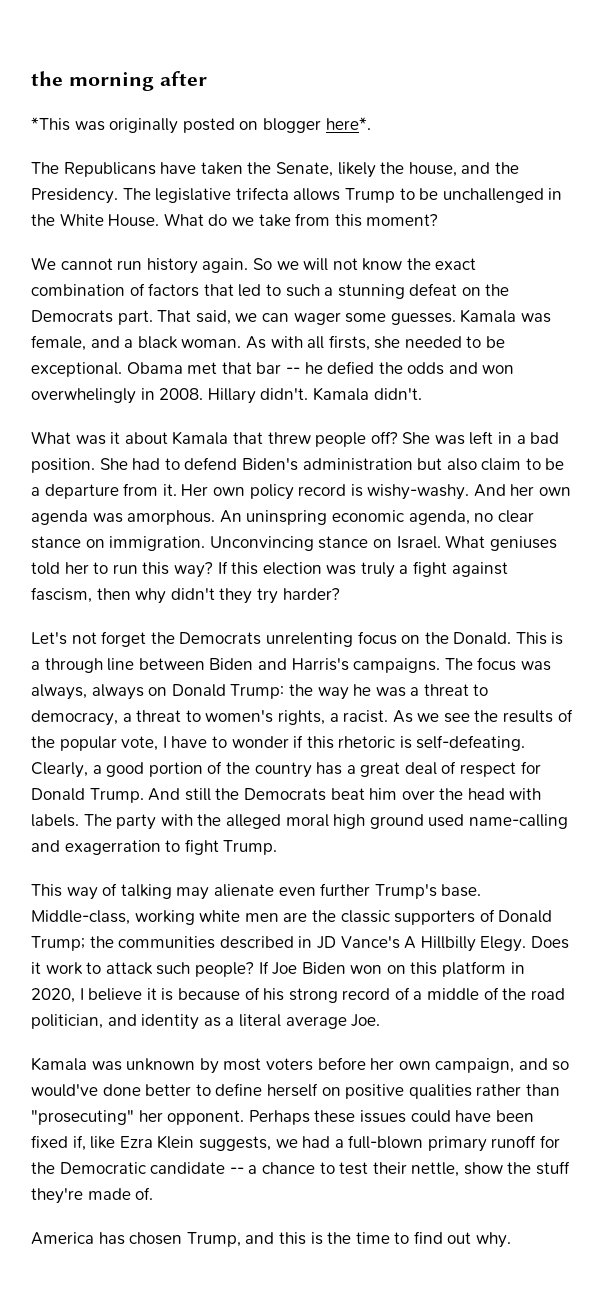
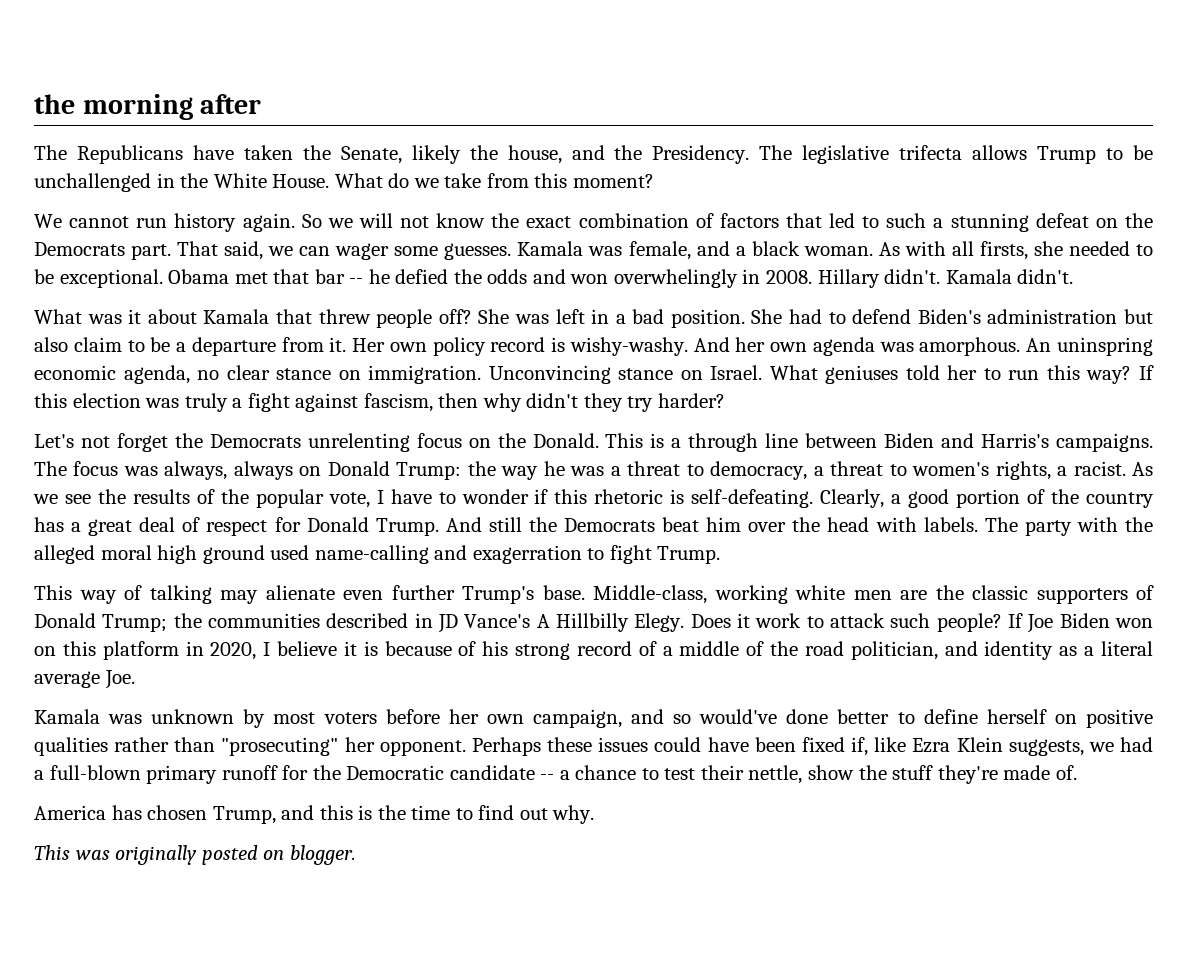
[31,117,371,134] // *This was originally posted on blogger here*. -> (262, 104) none
(512, 1240) none -> [34,845,356,865] // This was originally posted on blogger.

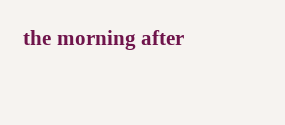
[34,145,1153,164] [34,173,654,192] [34,213,1154,232] [34,241,1153,260] [34,269,1074,288] [34,309,1153,328] [34,337,1154,356] [34,365,1154,384] [34,393,725,412] [34,433,1153,452] [34,461,1154,480] [33,489,1155,508] [34,517,1154,536] [34,545,721,564] [34,585,1154,604] [34,613,1154,633] [34,641,1153,660] [34,670,135,689] [34,709,1154,728] [34,737,1153,756] [34,765,1077,784] [34,805,595,824] [34,845,356,865] // The Republicans have taken the Senate, likely the house, and the Presidency. The legislative trifecta allows Trump to be unchallenged in the White House. What do we take from this moment? // We cannot run history again. So we will not know the exact combination of factors that led to such a stunning defeat on the Democrats part. That said, we can wager some guesses. Kamala was female, and a black woman. As with all firsts, she needed to be exceptional. Obama met that bar -- he defied the odds and won overwhelingly in 2008. Hillary didn't. Kamala didn't. // What was it about Kamala that threw people off? She was left in a bad position. She had to defend Biden's administration but also claim to be a departure from it. Her own policy record is wishy-washy. And her own agenda was amorphous. An uninspring economic agenda, no clear stance on immigration. Unconvincing stance on Israel. What geniuses told her to run this way? If this election was truly a fight against fascism, then why didn't they try harder? // Let's not forget the Democrats unrelenting focus on the Donald. This is a through line between Biden and Harris's campaigns. The focus was always, always on Donald Trump: the way he was a threat to democracy, a threat to women's rights, a racist. As we see the results of the popular vote, I have to wonder if this rhetoric is self-defeating. Clearly, a good portion of the country has a great deal of respect for Donald Trump. And still the Democrats beat him over the head with labels. The party with the alleged moral high ground used name-calling and exagerration to fight Trump. // This way of talking may alienate even further Trump's base. Middle-class, working white men are the classic supporters of Donald Trump; the communities described in JD Vance's A Hillbilly Elegy. Does it work to attack such people? If Joe Biden won on this platform in 2020, I believe it is because of his strong record of a middle of the road politician, and identity as a literal average Joe. // Kamala was unknown by most voters before her own campaign, and so would've done better to define herself on positive qualities rather than "prosecuting" her opponent. Perhaps these issues could have been fixed if, like Ezra Klein suggests, we had a full-blown primary runoff for the Democratic candidate -- a chance to test their nettle, show the stuff they're made of. // America has chosen Trump, and this is the time to find out why. // This was originally posted on blogger. -> (185, 37) none

